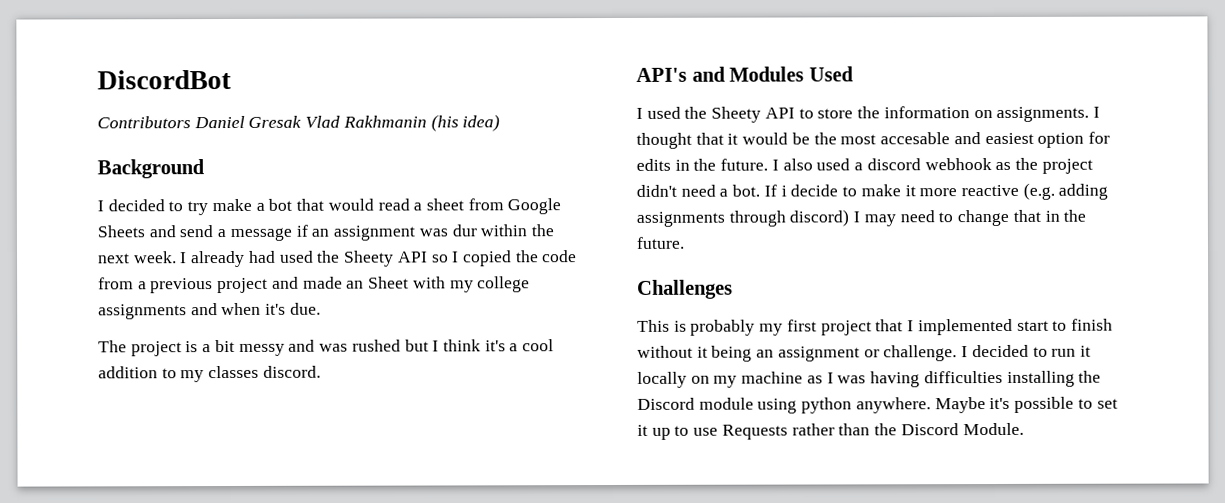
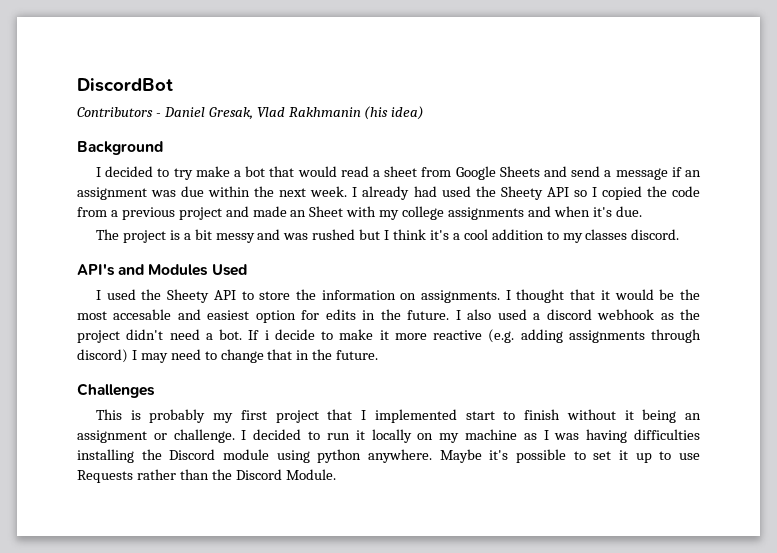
[193,115,303,129] Daniel Gresak -> [155,107,253,120] - Daniel Gresak,
[451,224,477,237] dur -> [181,186,205,197] due

